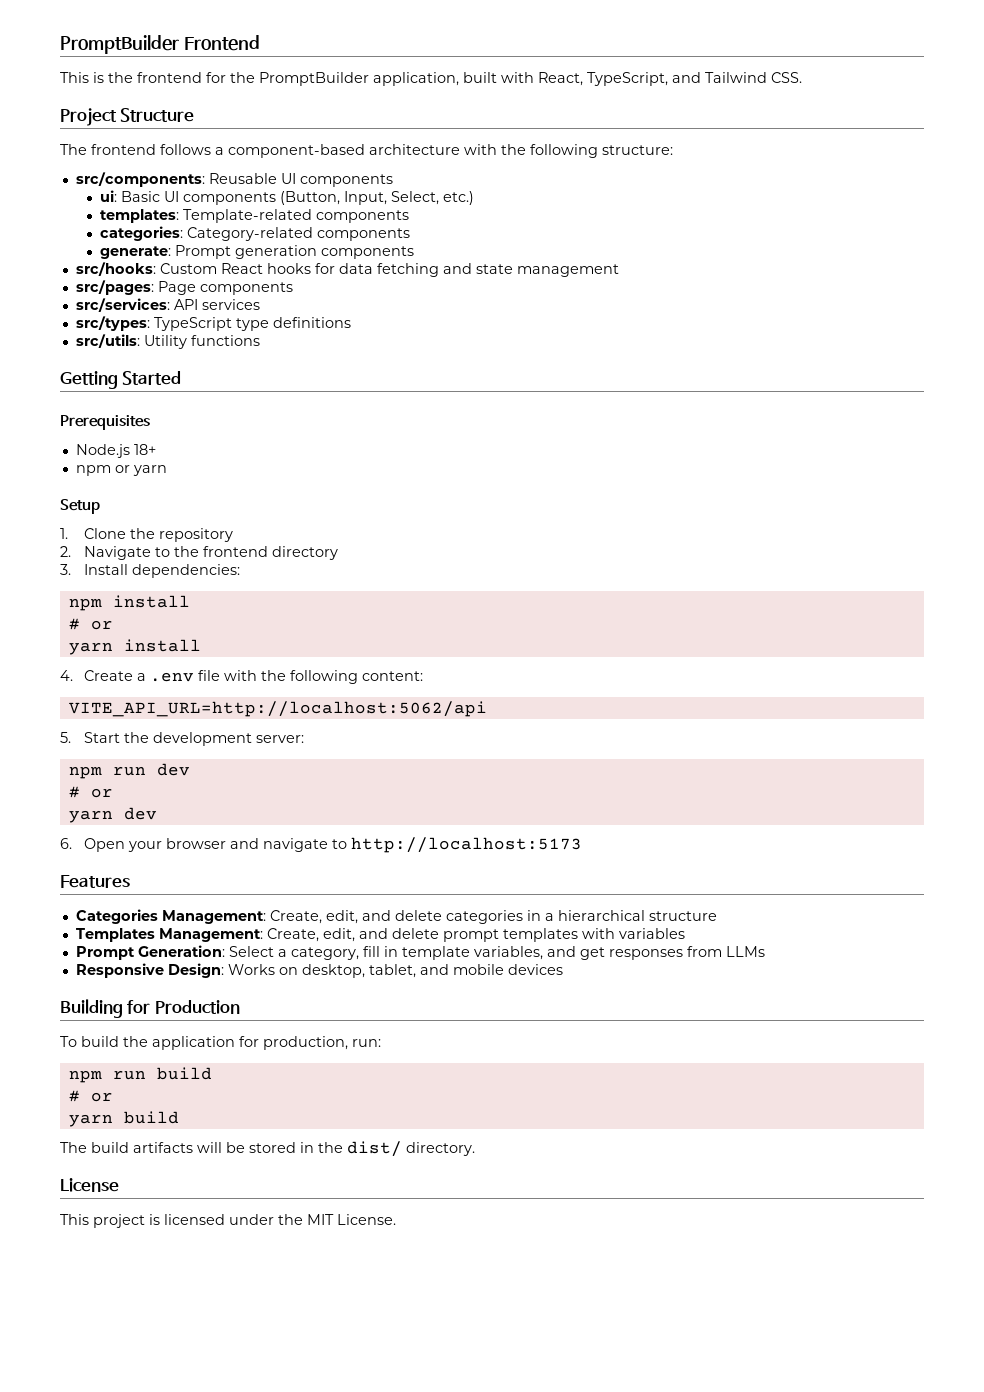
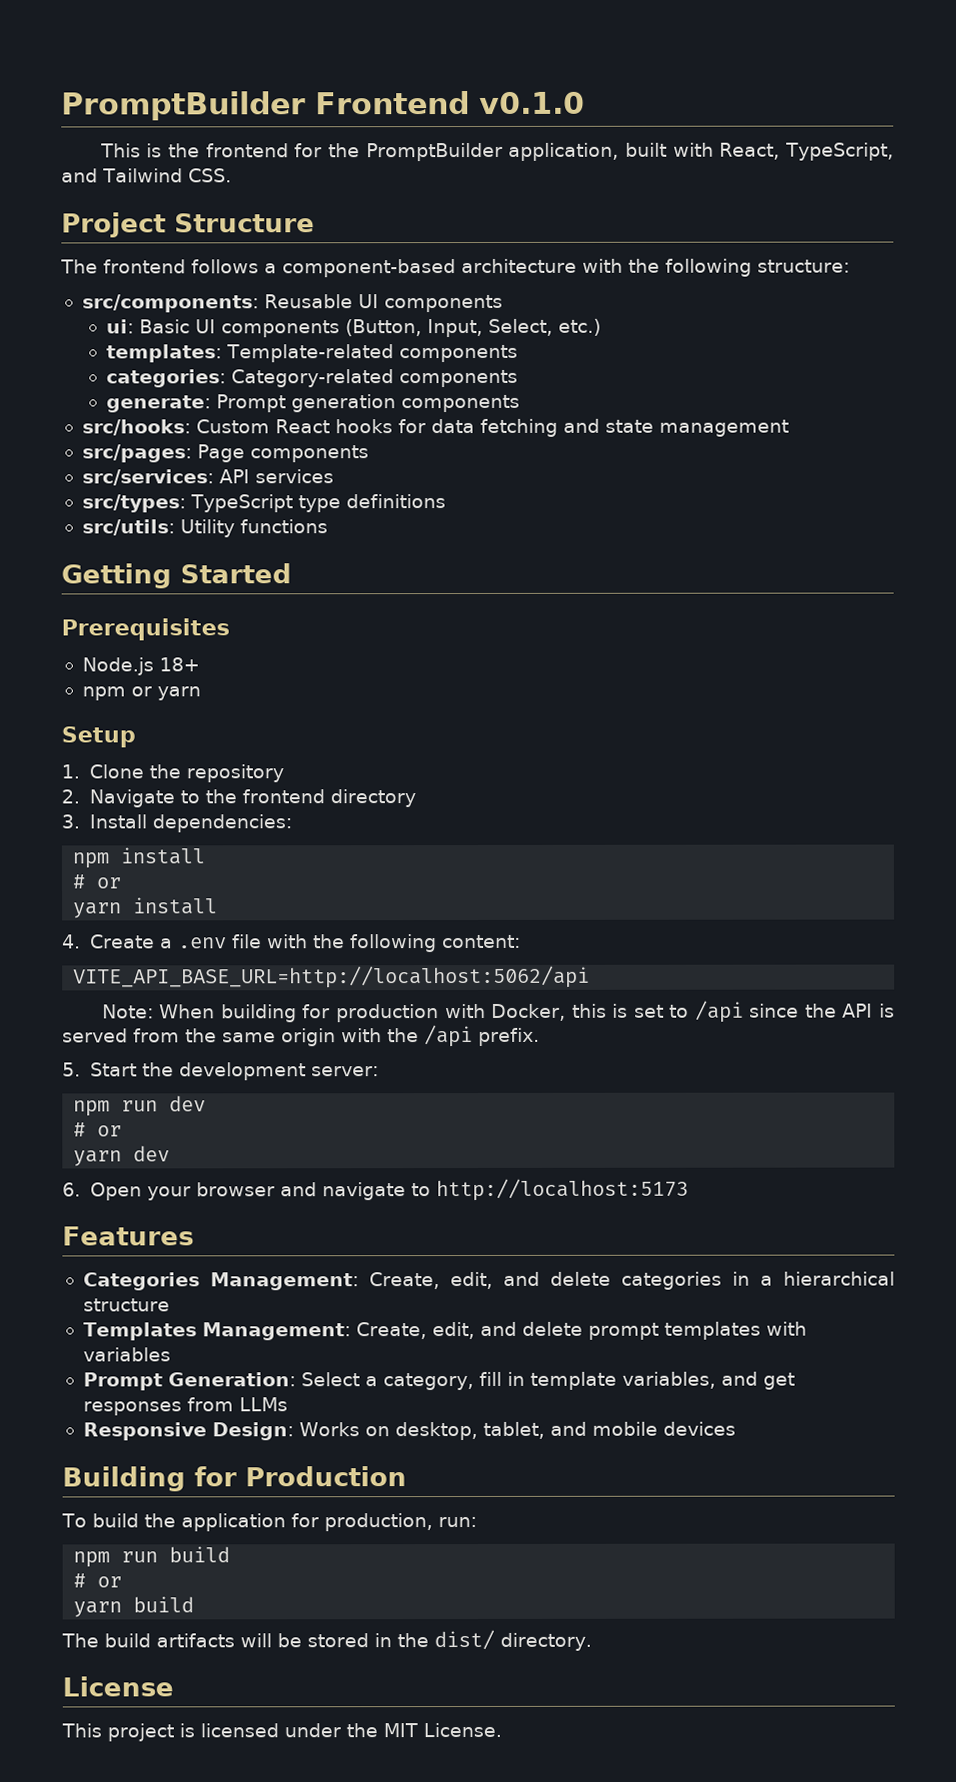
(260, 43) none -> [478,91,585,114] v0.1.0
[68,701,487,717] VITE_API_URL=http://localhost:5062/api -> [73,965,591,989] [101,1000,895,1023] [62,1025,540,1048] VITE_API_BASE_URL=http://localhost:5062/api // Note: When building for production with Docker, this is set to /api since the API is served from the same origin with the /api prefix.

